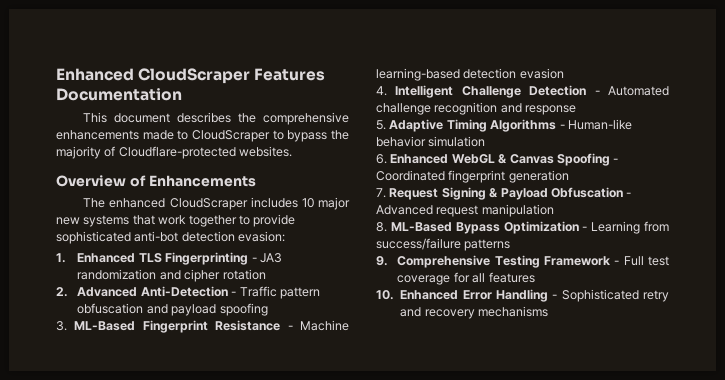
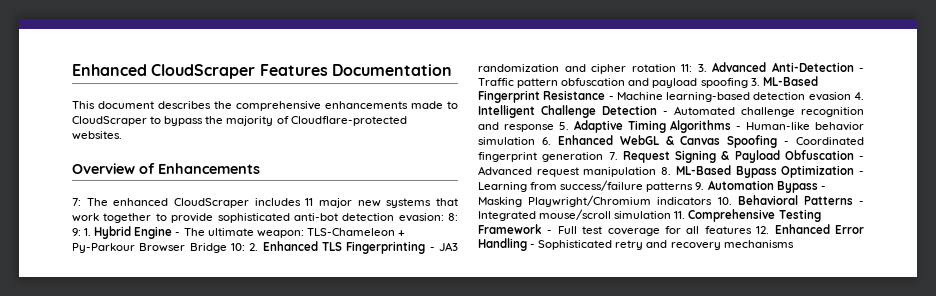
(256, 181) none -> [72,198,81,206] 7:
[301,198,314,208] 10 -> [305,198,314,206] 11
[56,253,66,263] // 1. -> [448,213,458,221] [72,226,405,239] [72,243,259,253] 8: 9: 1. Hybrid Engine - The ultimate weapon: TLS-Chameleon + Py-Parkour Browser Bridge 10: 2.
[56,287,68,297] // 2. -> [681,64,707,72] 11: 3.
(268, 309) // -> (748, 83) none
(564, 73) // -> (851, 96) none
(577, 110) // -> (554, 128) none
(486, 141) // -> (535, 141) none
(569, 176) // -> (604, 157) none
(554, 210) // -> (657, 172) none
[376,256,388,266] // 9. -> [695,180,826,193] [478,195,864,207] [478,209,686,221] 9. Automation Bypass - Masking Playwright/Chromium indicators 10. Behavioral Patterns - Integrated mouse/scroll simulation 11.
[376,290,394,300] // 10. -> [756,226,770,234] 12.

